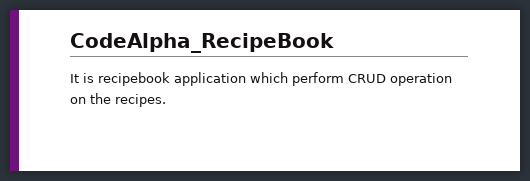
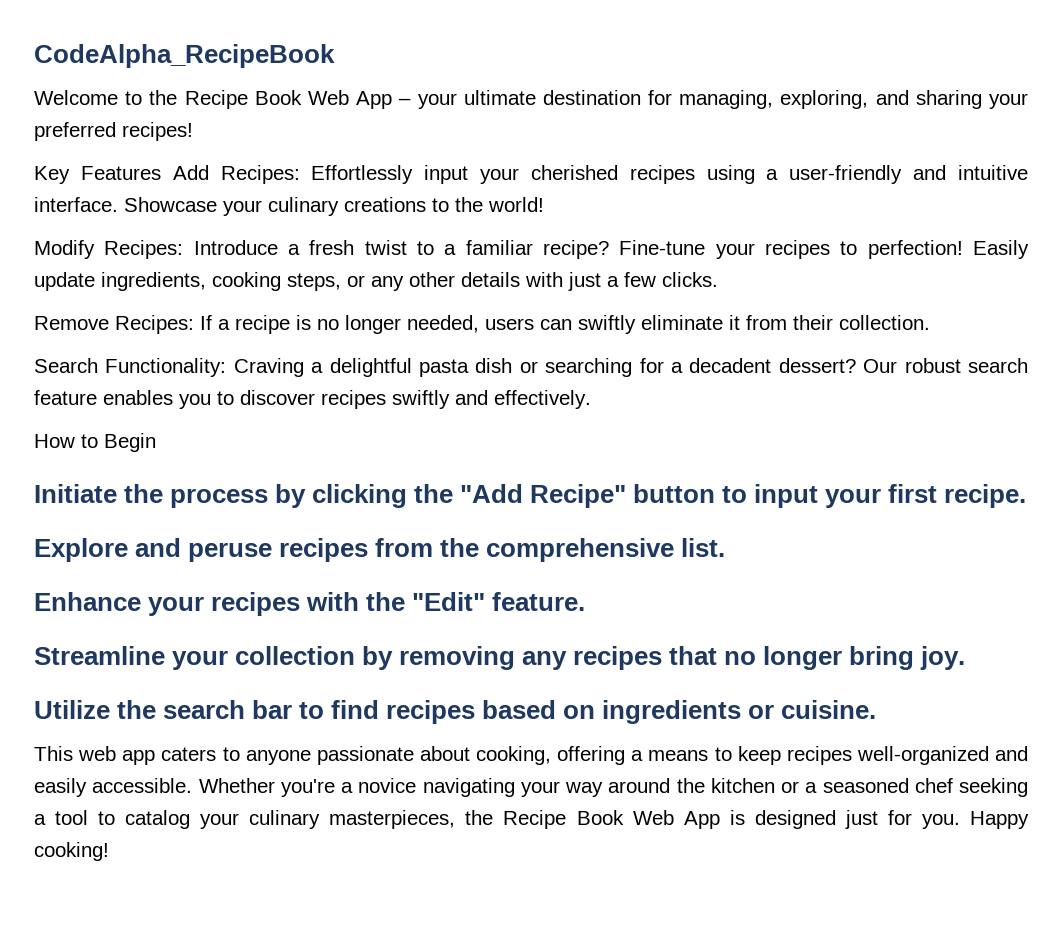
[70,72,452,86] [70,93,166,107] It is recipebook application which perform CRUD operation on the recipes. -> [34,90,1028,109] [34,122,193,141] [34,165,1028,184] [34,197,544,216] [34,240,1029,259] [34,272,718,291] [34,315,930,334] [34,358,1028,377] [34,390,591,409] [34,433,156,452] [34,484,1027,508] [34,538,726,562] [34,592,586,616] [34,646,966,670] [34,700,877,724] [34,746,1028,765] [34,778,1028,797] [34,810,1029,829] [34,842,109,861] Welcome to the Recipe Book Web App – your ultimate destination for managing, exploring, and sharing your preferred recipes! // Key Features Add Recipes: Effortlessly input your cherished recipes using a user-friendly and intuitive interface. Showcase your culinary creations to the world! // Modify Recipes: Introduce a fresh twist to a familiar recipe? Fine-tune your recipes to perfection! Easily update ingredients, cooking steps, or any other details with just a few clicks. // Remove Recipes: If a recipe is no longer needed, users can swiftly eliminate it from their collection. // Search Functionality: Craving a delightful pasta dish or searching for a decadent dessert? Our robust search feature enables you to discover recipes swiftly and effectively. // How to Begin // Initiate the process by clicking the "Add Recipe" button to input your first recipe. // Explore and peruse recipes from the comprehensive list. // Enhance your recipes with the "Edit" feature. // Streamline your collection by removing any recipes that no longer bring joy. // Utilize the search bar to find recipes based on ingredients or cuisine. // This web app caters to anyone passionate about cooking, offering a means to keep recipes well-organized and easily accessible. Whether you're a novice navigating your way around the kitchen or a seasoned chef seeking a tool to catalog your culinary masterpieces, the Recipe Book Web App is designed just for you. Happy cooking!

